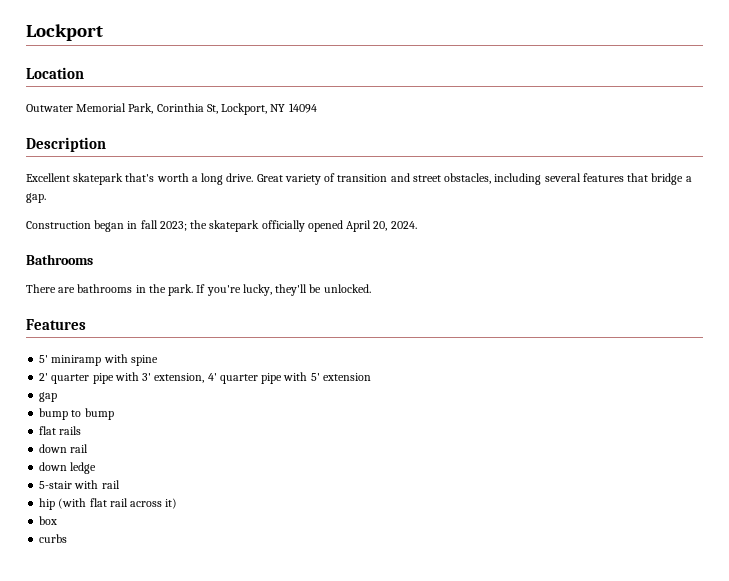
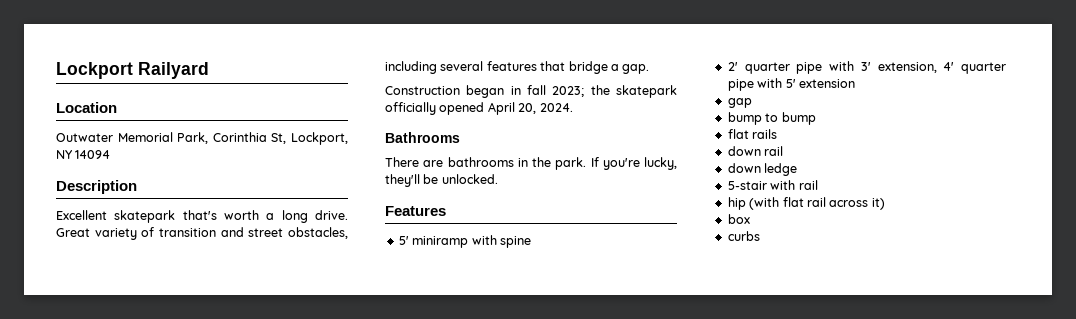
(103, 32) none -> [138,62,209,79] Railyard

